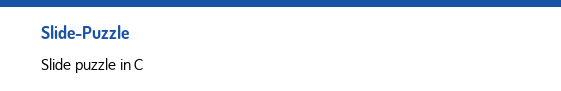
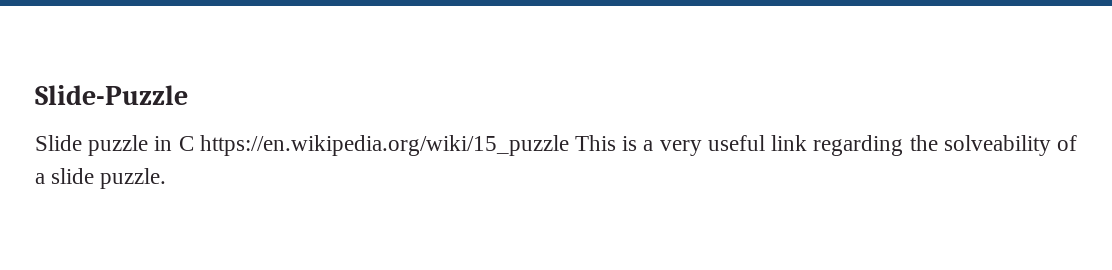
(144, 64) none -> [199,135,1077,156] [35,168,167,189] https://en.wikipedia.org/wiki/15_puzzle This is a very useful link regarding the solveability of a slide puzzle.

